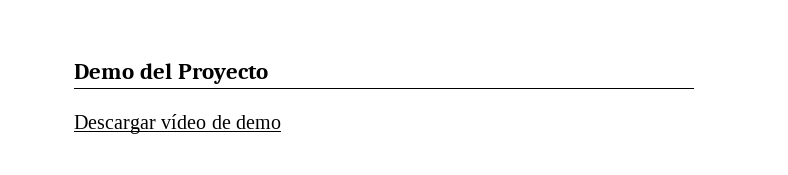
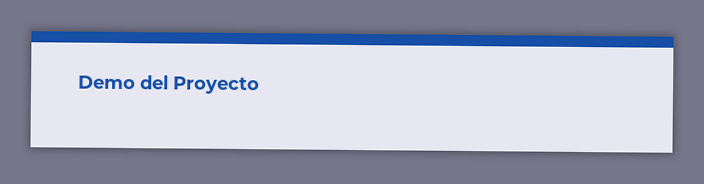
[74,114,282,134] // Descargar vídeo de demo -> (260, 85) none

